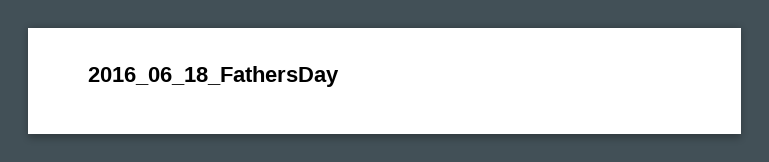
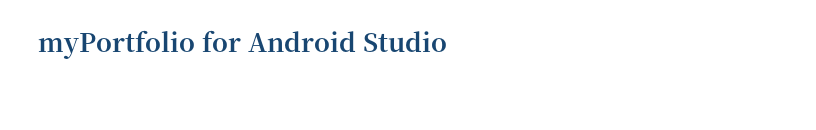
[88,66,339,87] 2016_06_18_FathersDay -> [38,30,447,59] myPortfolio for Android Studio

